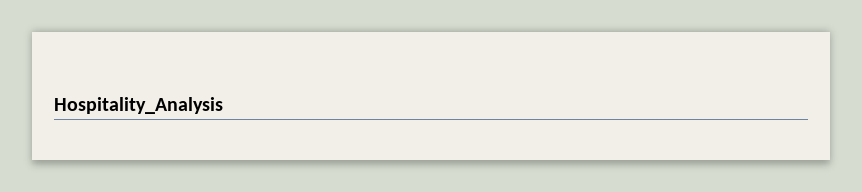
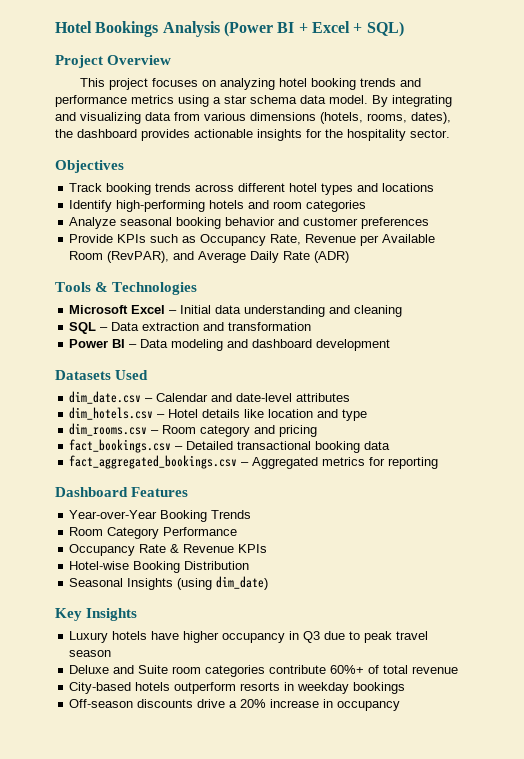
[54,97,223,114] Hospitality_Analysis -> [55,21,404,37] [55,55,172,68] [79,78,421,90] [55,95,452,107] [55,112,451,124] [55,129,450,141] [55,160,124,173] [69,183,435,195] [69,200,367,212] [69,217,430,229] [69,234,436,246] [69,251,350,263] [55,282,198,295] [69,305,403,317] [69,322,312,334] [69,339,391,351] [55,370,149,380] [69,391,351,404] [69,407,368,421] [69,423,318,437] [69,439,391,453] [69,455,439,469] [55,487,189,497] [69,510,252,522] [69,527,238,539] [69,544,268,556] [69,561,250,573] [69,576,269,590] [55,608,138,621] [69,631,429,643] [69,650,112,657] [69,665,459,677] [69,682,406,694] [69,699,401,711] Hotel Bookings Analysis (Power BI + Excel + SQL) // Project Overview // This project focuses on analyzing hotel booking trends and performance metrics using a star schema data model. By integrating and visualizing data from various dimensions (hotels, rooms, dates), the dashboard provides actionable insights for the hospitality sector. // Objectives // Track booking trends across different hotel types and locations // Identify high-performing hotels and room categories // Analyze seasonal booking behavior and customer preferences // Provide KPIs such as Occupancy Rate, Revenue per Available Room (RevPAR), and Average Daily Rate (ADR) // Tools & Technologies // Microsoft Excel – Initial data understanding and cleaning // SQL – Data extraction and transformation // Power BI – Data modeling and dashboard development // Datasets Used // dim_date.csv – Calendar and date-level attributes // dim_hotels.csv – Hotel details like location and type // dim_rooms.csv – Room category and pricing // fact_bookings.csv – Detailed transactional booking data // fact_aggregated_bookings.csv – Aggregated metrics for reporting // Dashboard Features // Year-over-Year Booking Trends // Room Category Performance // Occupancy Rate & Revenue KPIs // Hotel-wise Booking Distribution // Seasonal Insights (using dim_date) // Key Insights // Luxury hotels have higher occupancy in Q3 due to peak travel season // Deluxe and Suite room categories contribute 60%+ of total revenue // City-based hotels outperform resorts in weekday bookings // Off-season discounts drive a 20% increase in occupancy

